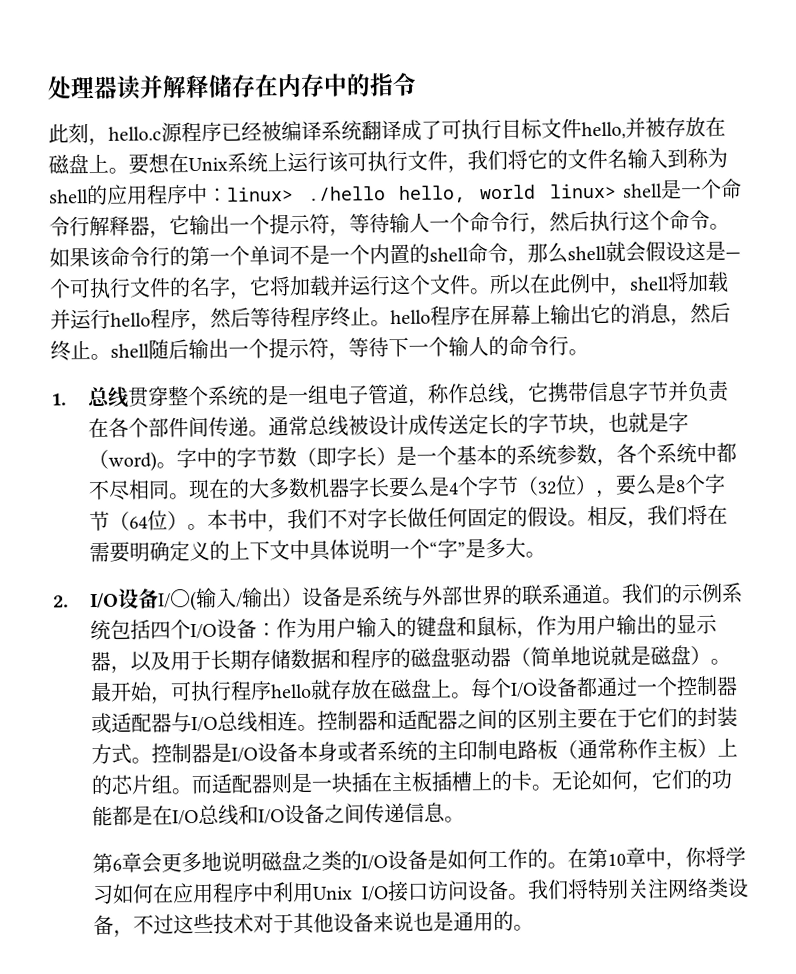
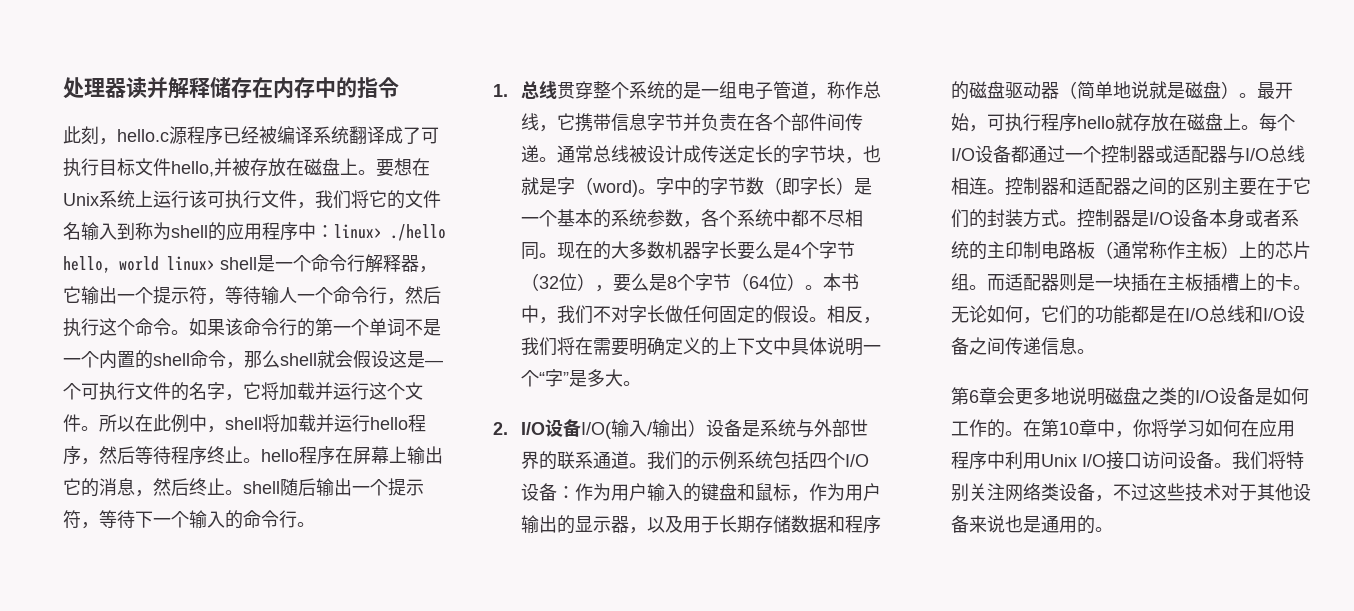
[468,336,489,357] 人 -> [207,511,225,528] 入
[157,589,197,612] I/〇( -> [580,422,611,439] I/O(

